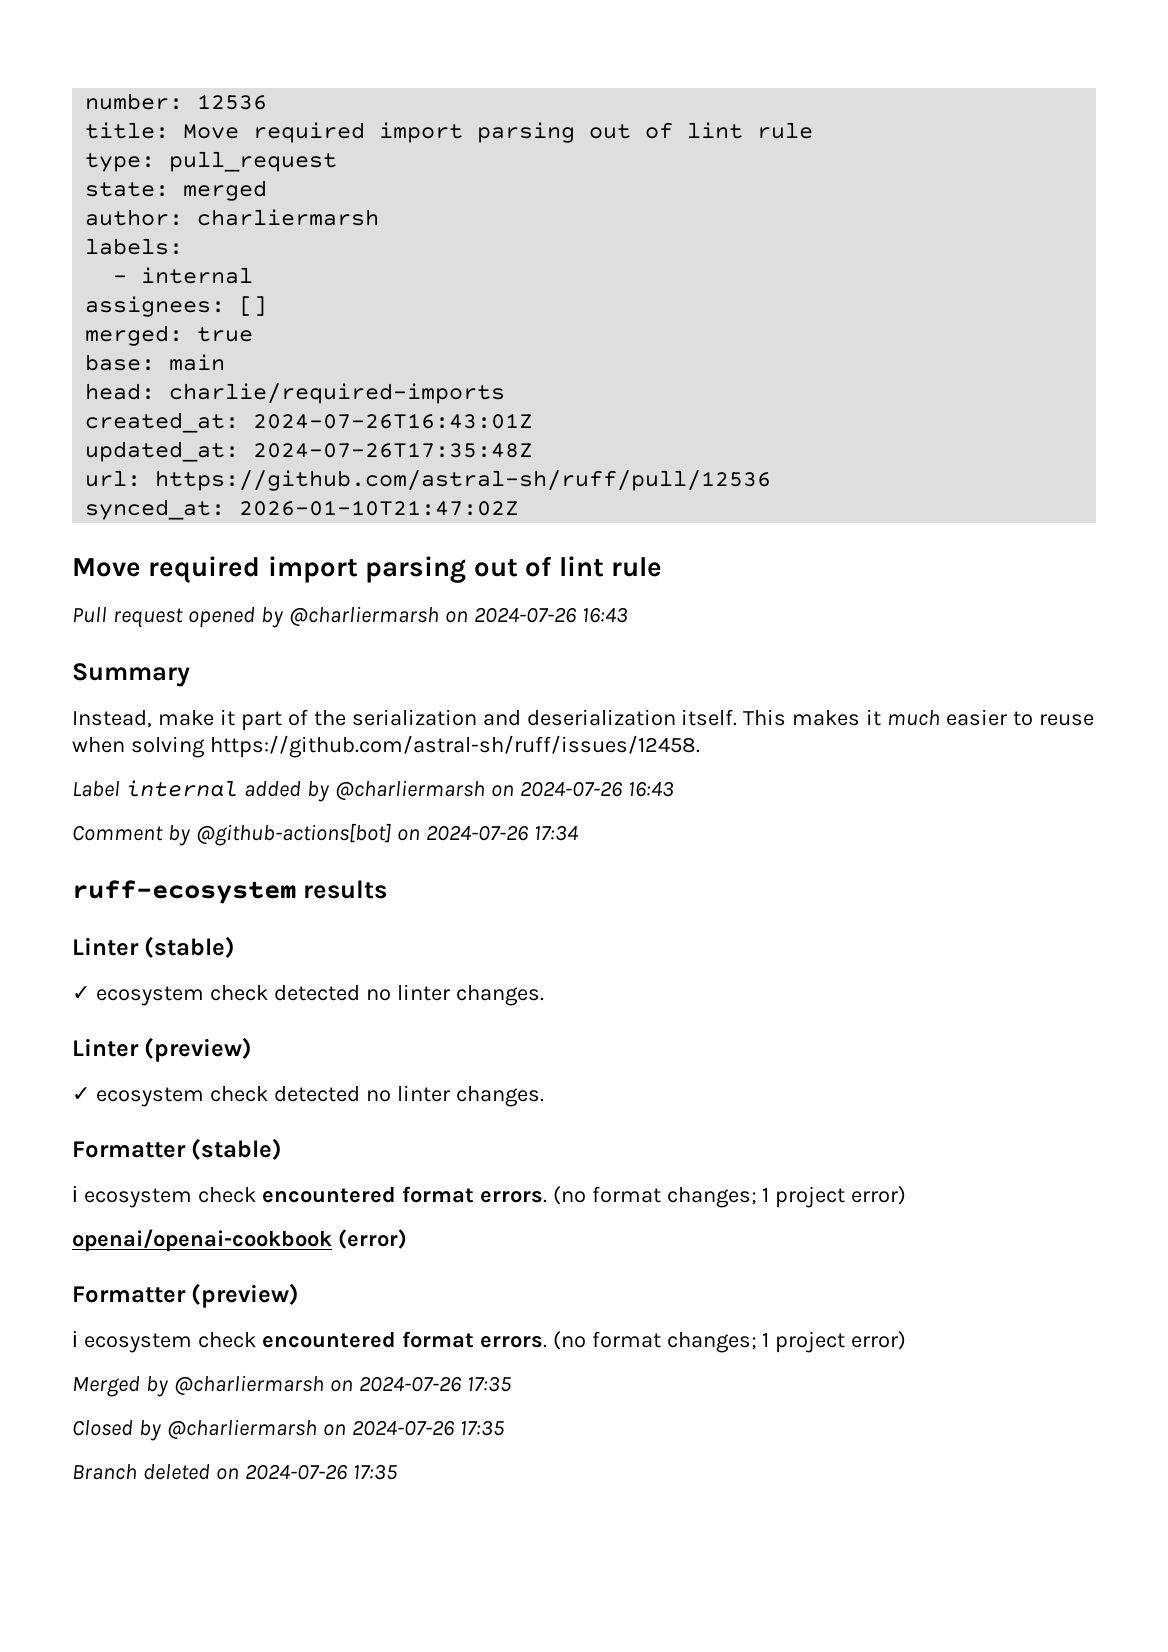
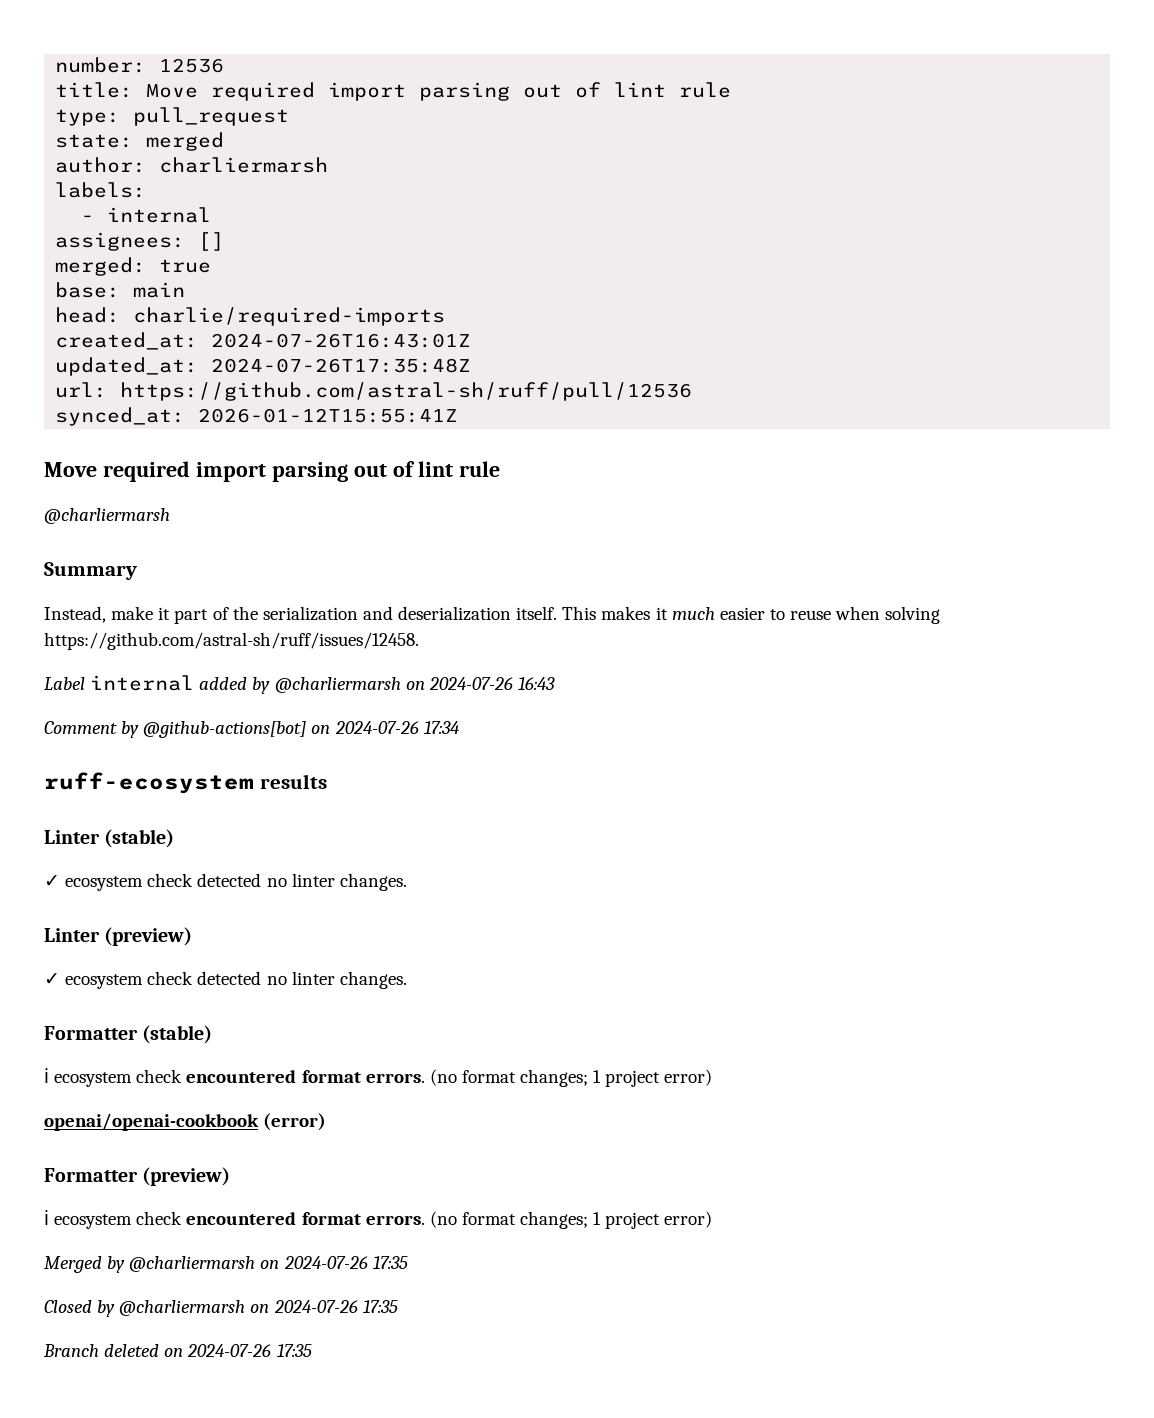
[239,500,520,516] [72,556,662,583] [72,606,628,628] 2026-01-10T21:47:02Z // Move required import parsing out of lint rule // Pull request opened by @charliermarsh on 2024-07-26 16:43 -> [198,408,459,423] [44,461,500,482] [44,508,170,524] 2026-01-12T15:55:41Z // Move required import parsing out of lint rule // @charliermarsh

